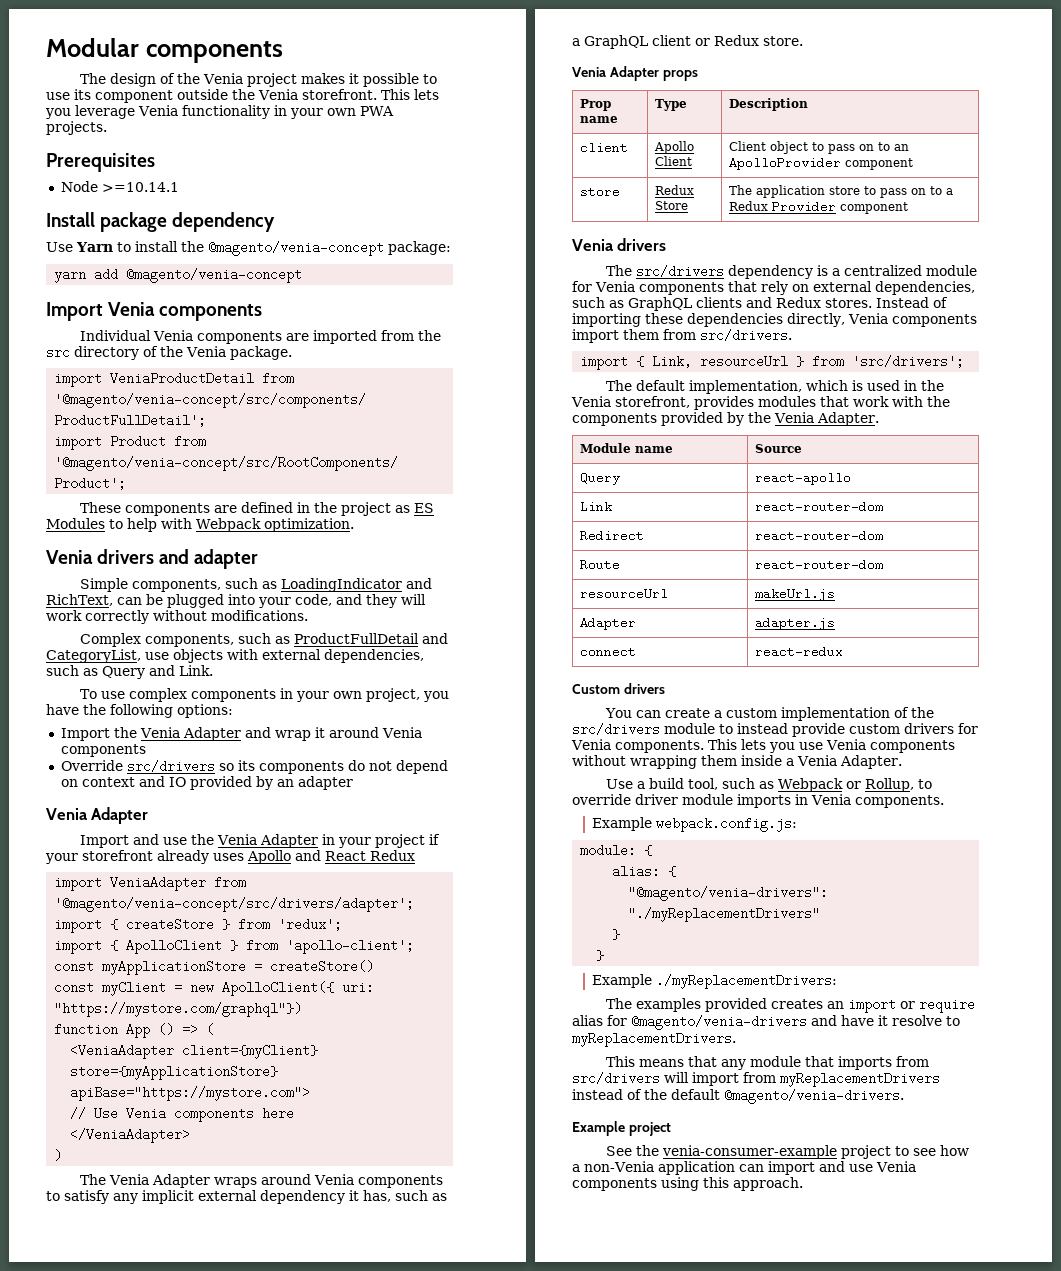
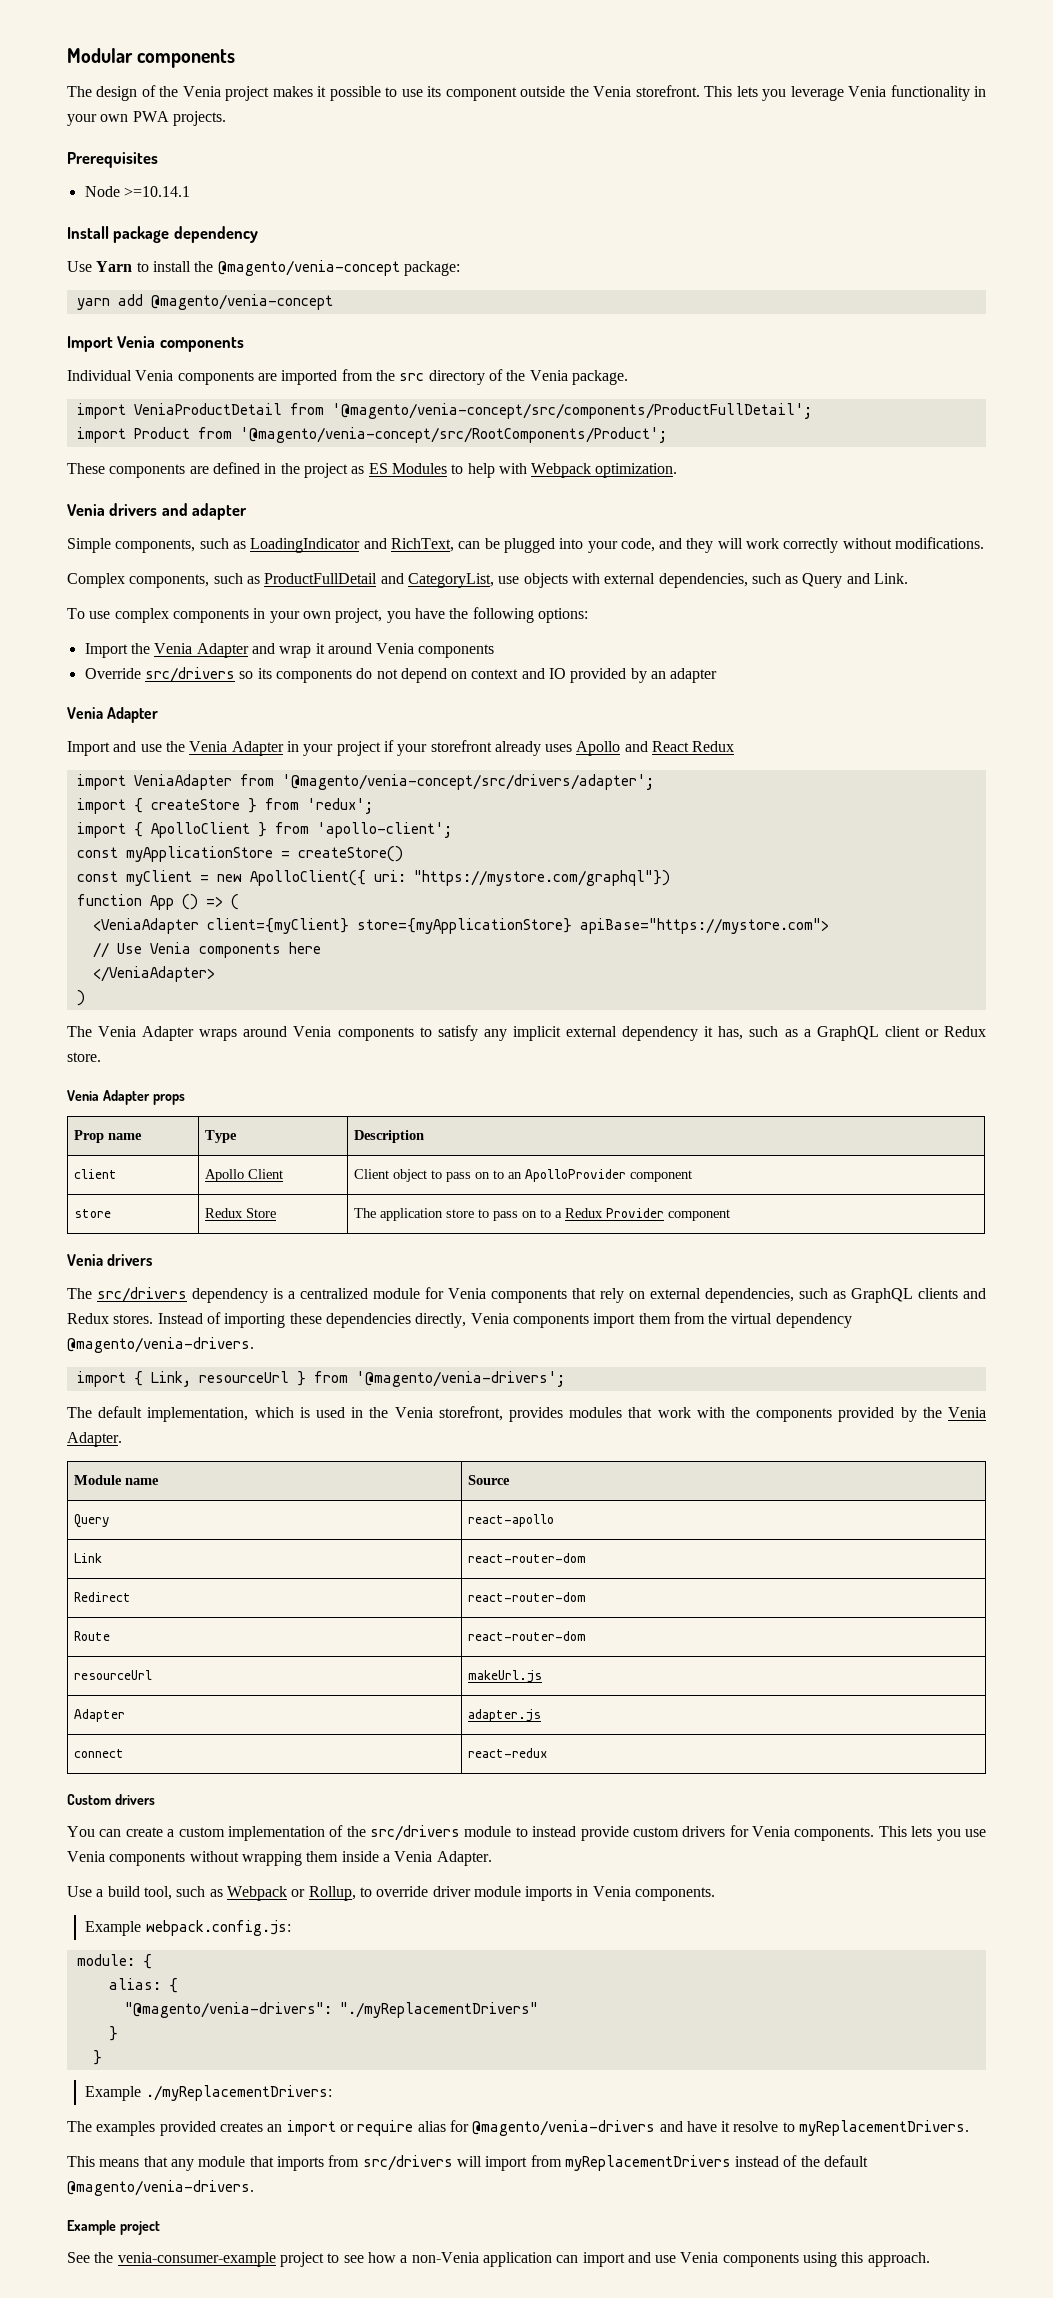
[700,329,792,342] src/drivers. -> [708,1313,852,1328] [67,1337,254,1353] the virtual dependency @magento/venia-drivers.
[852,355,965,368] 'src/drivers'; -> [355,1371,565,1387] '@magento/venia-drivers';

